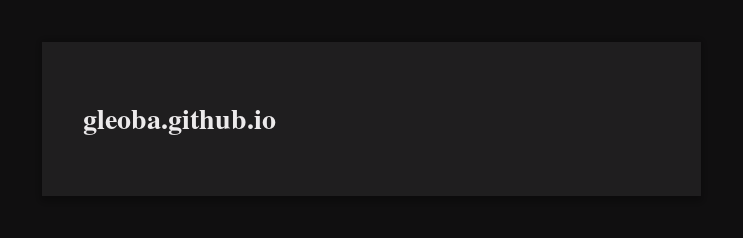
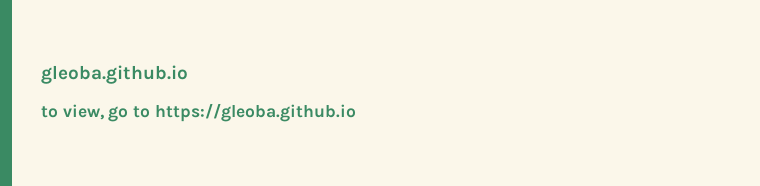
(276, 122) none -> [41,103,356,122] // to view, go to https://gleoba.github.io

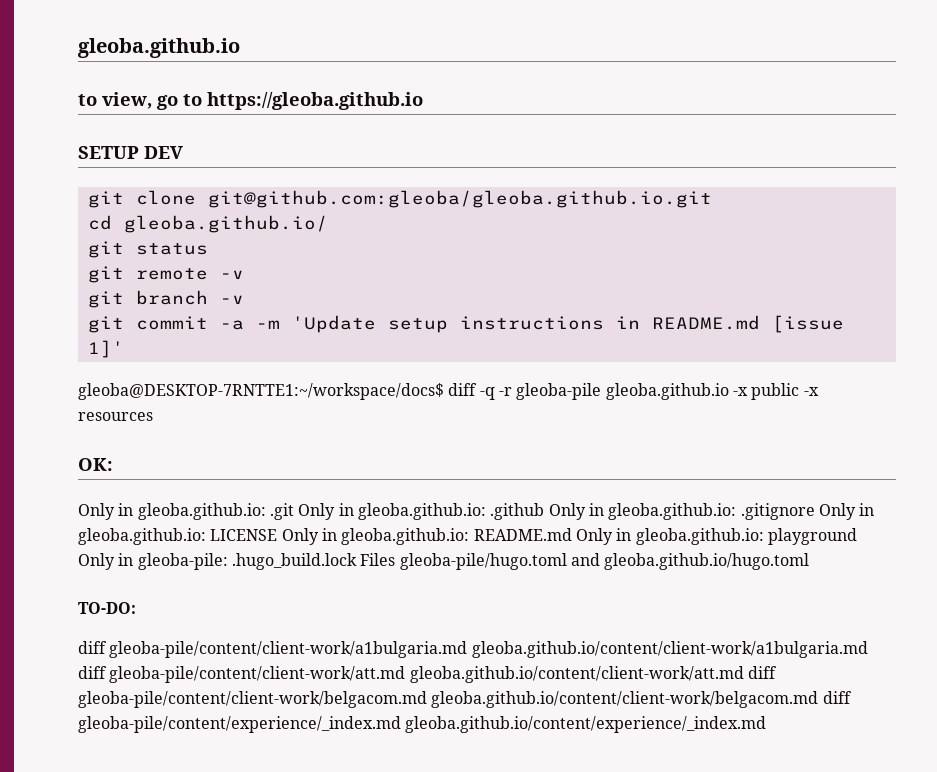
(356, 112) none -> [78,146,183,159] [87,190,712,208] [87,215,328,233] [87,241,208,258] [87,266,244,283] [87,290,244,308] [87,315,844,333] [87,340,124,358] [78,383,819,400] [78,412,153,421] [78,458,113,471] [78,503,875,520] [78,528,857,545] [78,553,810,570] [78,602,136,614] [78,641,868,658] [78,666,777,683] [78,691,852,708] [78,716,767,733] // SETUP DEV // git clone git@github.com:gleoba/gleoba.github.io.git // cd gleoba.github.io/ // git status // git remote -v // git branch -v // git commit -a -m 'Update setup instructions in README.md [issue 1]' // gleoba@DESKTOP-7RNTTE1:~/workspace/docs$ diff -q -r gleoba-pile gleoba.github.io -x public -x resources // OK: // Only in gleoba.github.io: .git Only in gleoba.github.io: .github Only in gleoba.github.io: .gitignore Only in gleoba.github.io: LICENSE Only in gleoba.github.io: README.md Only in gleoba.github.io: playground Only in gleoba-pile: .hugo_build.lock Files gleoba-pile/hugo.toml and gleoba.github.io/hugo.toml // TO-DO: // diff gleoba-pile/content/client-work/a1bulgaria.md gleoba.github.io/content/client-work/a1bulgaria.md diff gleoba-pile/content/client-work/att.md gleoba.github.io/content/client-work/att.md diff gleoba-pile/content/client-work/belgacom.md gleoba.github.io/content/client-work/belgacom.md diff gleoba-pile/content/experience/_index.md gleoba.github.io/content/experience/_index.md

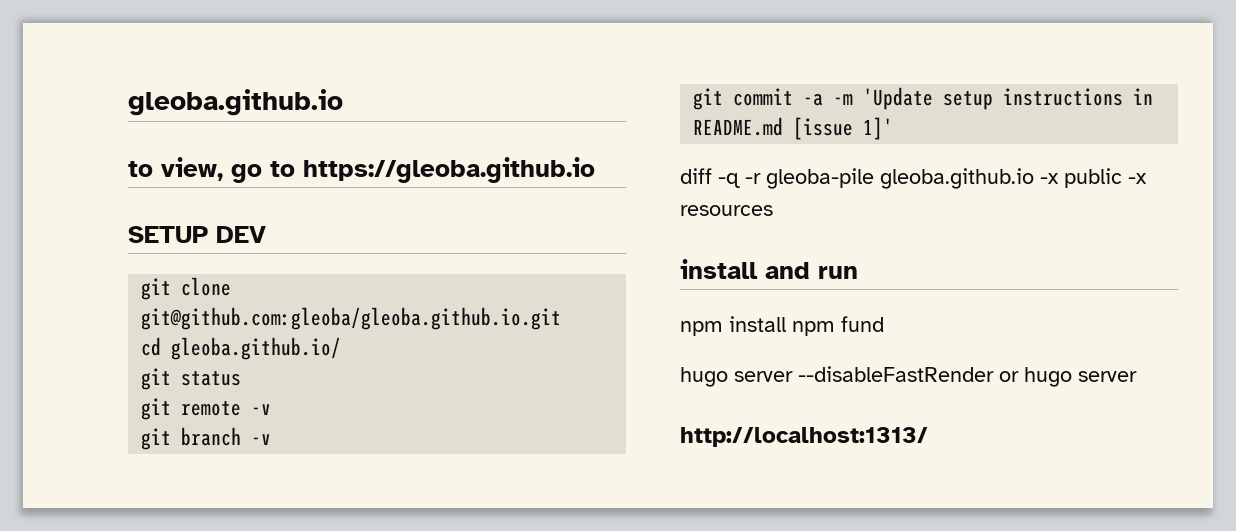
[78,383,444,400] gleoba@DESKTOP-7RNTTE1:~/workspace/docs$ -> (894, 128) none
[78,458,113,471] [78,503,875,520] [78,528,857,545] [78,553,810,570] [78,602,136,614] [78,641,868,658] [78,666,777,683] [78,691,852,708] [78,716,767,733] OK: // Only in gleoba.github.io: .git Only in gleoba.github.io: .github Only in gleoba.github.io: .gitignore Only in gleoba.github.io: LICENSE Only in gleoba.github.io: README.md Only in gleoba.github.io: playground Only in gleoba-pile: .hugo_build.lock Files gleoba-pile/hugo.toml and gleoba.github.io/hugo.toml // TO-DO: // diff gleoba-pile/content/client-work/a1bulgaria.md gleoba.github.io/content/client-work/a1bulgaria.md diff gleoba-pile/content/client-work/att.md gleoba.github.io/content/client-work/att.md diff gleoba-pile/content/client-work/belgacom.md gleoba.github.io/content/client-work/belgacom.md diff gleoba-pile/content/experience/_index.md gleoba.github.io/content/experience/_index.md -> [680,259,858,279] [680,316,884,336] [680,366,1137,387] [680,427,928,447] install and run // npm install npm fund // hugo server --disableFastRender or hugo server // http://localhost:1313/

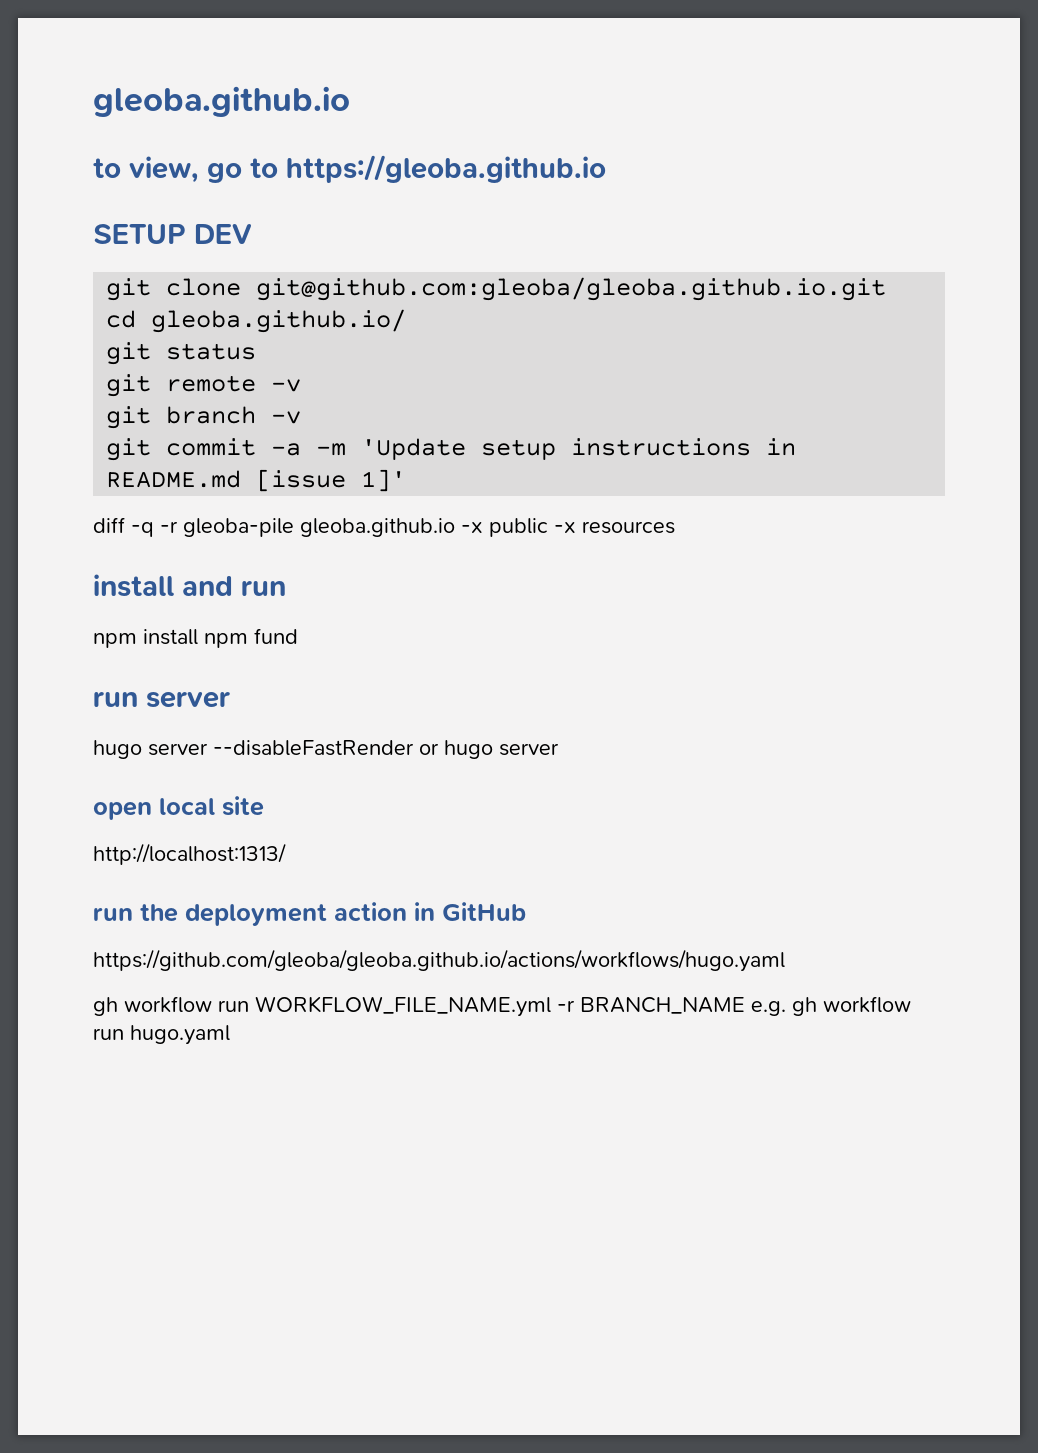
(884, 324) none -> [93,691,230,708] // run server
[680,427,928,447] http://localhost:1313/ -> [93,796,264,820] [93,843,286,865] [93,902,526,926] [93,949,785,972] [93,996,911,1017] [93,1025,230,1045] open local site // http://localhost:1313/ // run the deployment action in GitHub // https://github.com/gleoba/gleoba.github.io/actions/workflows/hugo.yaml // gh workflow run WORKFLOW_FILE_NAME.yml -r BRANCH_NAME e.g. gh workflow run hugo.yaml

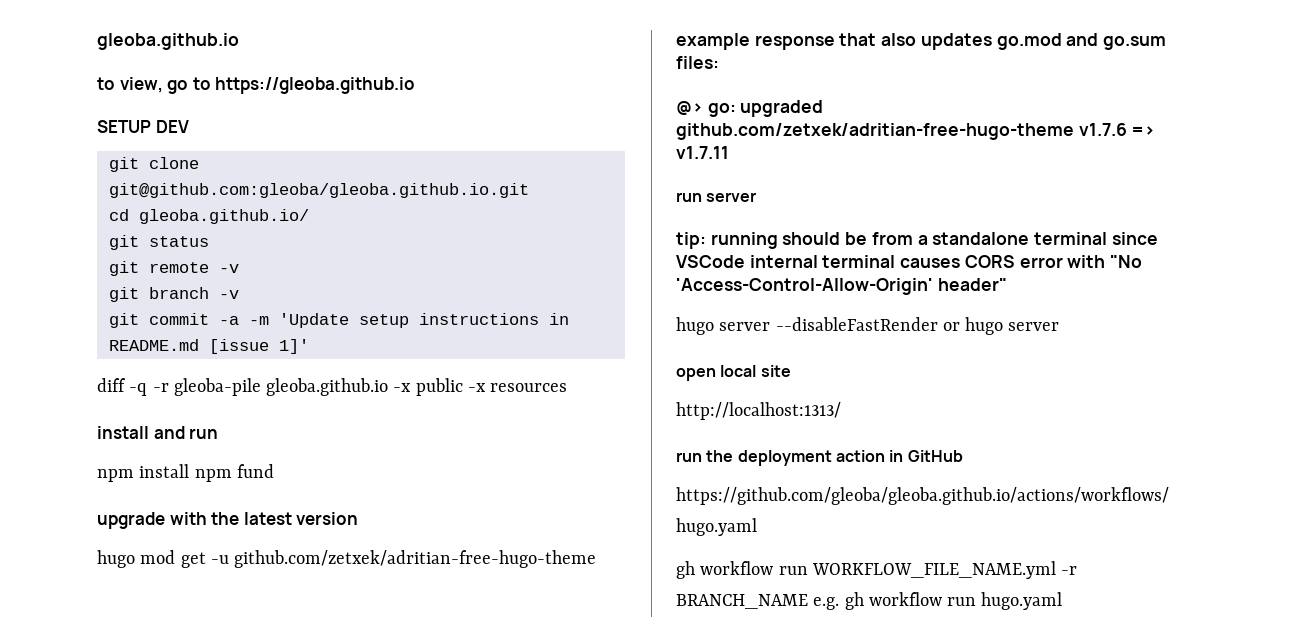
[93,691,230,708] run server -> [97,512,359,529] [97,550,597,568] [676,33,1167,50] [676,56,719,69] [676,100,824,117] [676,123,1156,140] [676,146,729,159] [676,192,757,202] [676,232,1158,249] [676,255,1143,268] [676,278,1007,295] upgrade with the latest version // hugo mod get -u github.com/zetxek/adritian-free-hugo-theme // example response that also updates go.mod and go.sum files: // @> go: upgraded github.com/zetxek/adritian-free-hugo-theme v1.7.6 => v1.7.11 // run server // tip: running should be from a standalone terminal since VSCode internal terminal causes CORS error with "No 'Access-Control-Allow-Origin' header"

